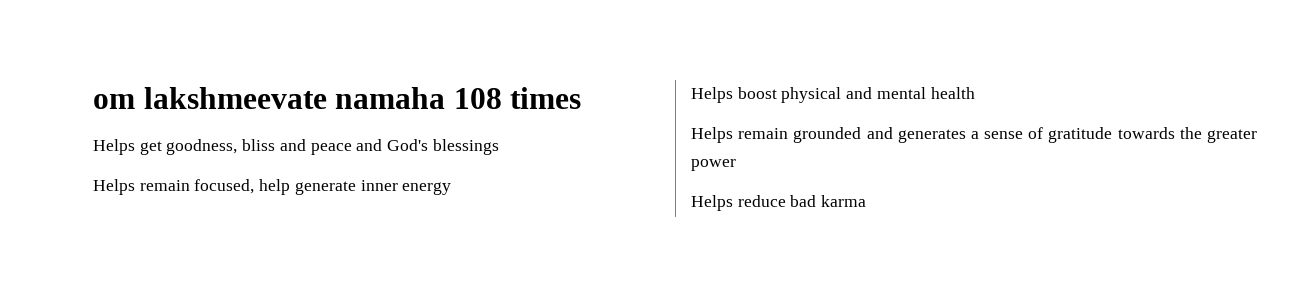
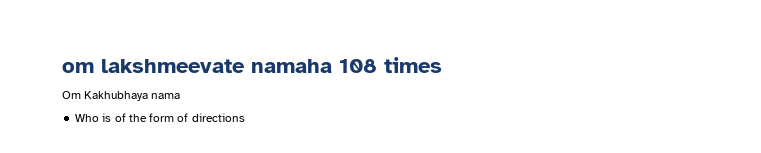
[93,139,499,155] [93,179,452,195] [691,87,975,103] [691,127,1257,143] [691,159,736,171] [691,195,867,211] Helps get goodness, bliss and peace and God's blessings // Helps remain focused, help generate inner energy // Helps boost physical and mental health // Helps remain grounded and generates a sense of gratitude towards the greater power // Helps reduce bad karma -> [62,91,181,101] [75,113,245,122] Om Kakhubhaya nama // Who is of the form of directions

